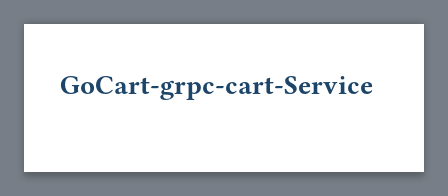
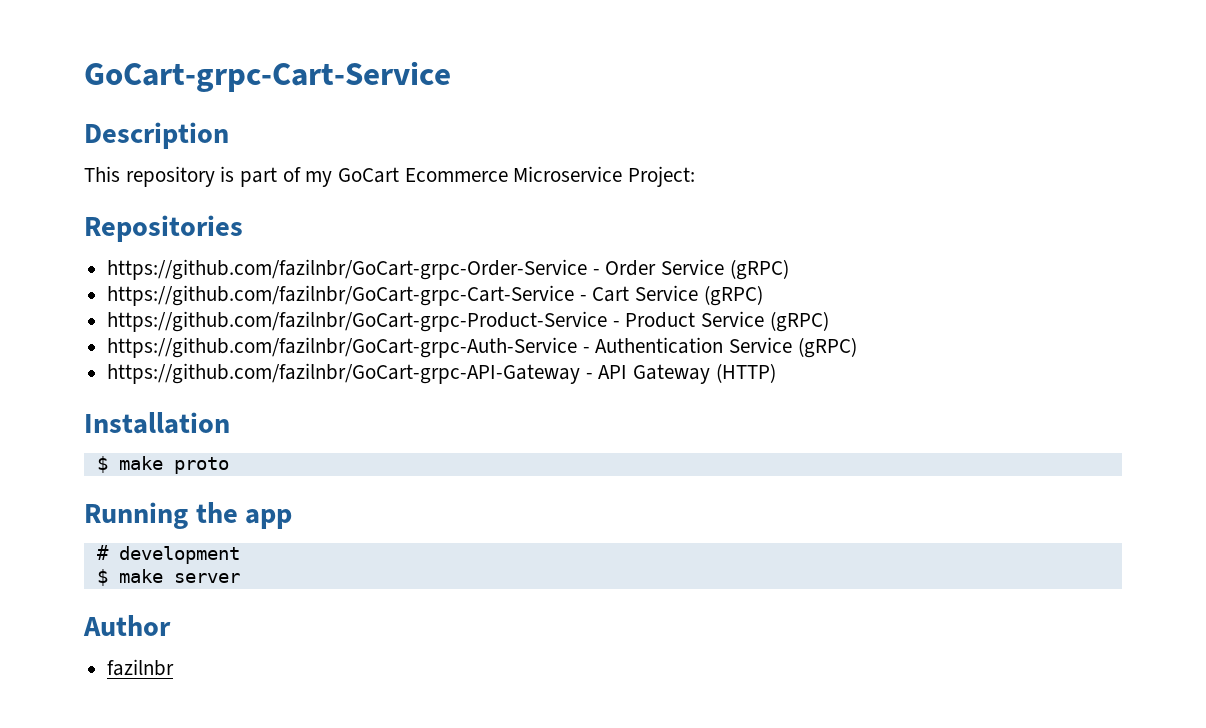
[60,76,373,100] GoCart-grpc-cart-Service -> [84,61,451,92] [84,122,229,149] [84,166,696,187] [84,215,243,242] [107,259,789,280] [107,285,763,306] [107,311,829,332] [107,337,857,358] [107,363,776,384] [84,412,230,434] [96,456,229,474] [84,502,293,529] [96,545,240,564] [96,569,240,586] [83,615,171,636] [107,659,175,676] GoCart-grpc-Cart-Service // Description // This repository is part of my GoCart Ecommerce Microservice Project: // Repositories // https://github.com/fazilnbr/GoCart-grpc-Order-Service - Order Service (gRPC) // https://github.com/fazilnbr/GoCart-grpc-Cart-Service - Cart Service (gRPC) // https://github.com/fazilnbr/GoCart-grpc-Product-Service - Product Service (gRPC) // https://github.com/fazilnbr/GoCart-grpc-Auth-Service - Authentication Service (gRPC) // https://github.com/fazilnbr/GoCart-grpc-API-Gateway - API Gateway (HTTP) // Installation // $ make proto // Running the app // # development // $ make server // Author // fazilnbr

